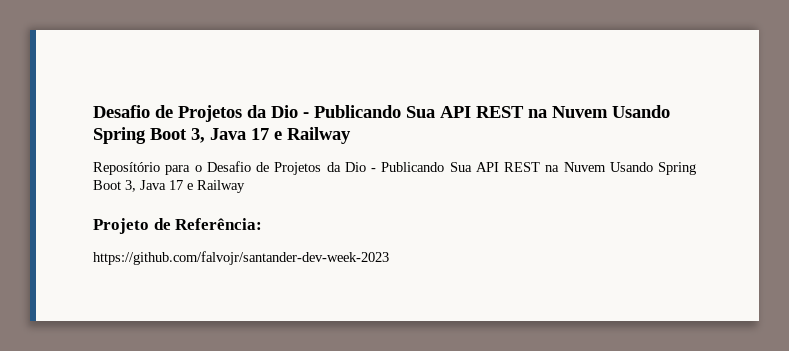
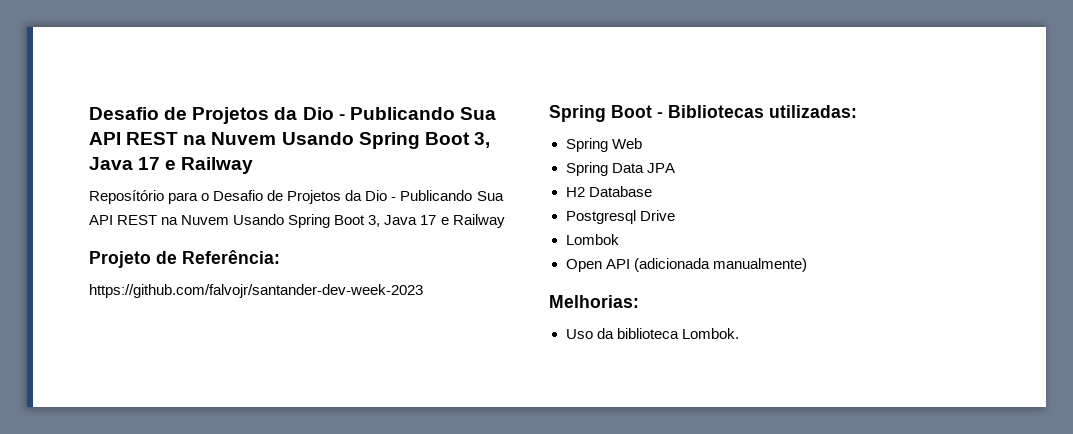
(389, 258) none -> [549,105,857,122] [565,138,642,152] [565,162,675,176] [565,186,652,197] [565,210,675,224] [565,234,619,245] [565,258,807,272] [549,295,639,308] [565,328,739,339] // Spring Boot - Bibliotecas utilizadas: // Spring Web // Spring Data JPA // H2 Database // Postgresql Drive // Lombok // Open API (adicionada manualmente) // Melhorias: // Uso da biblioteca Lombok.

